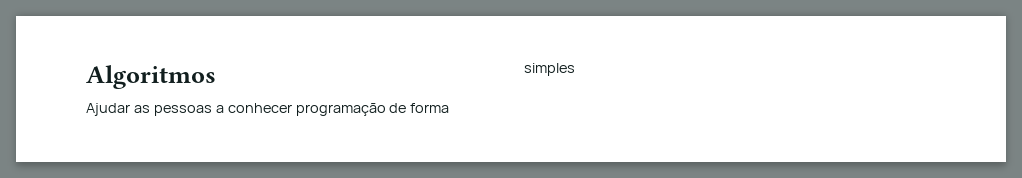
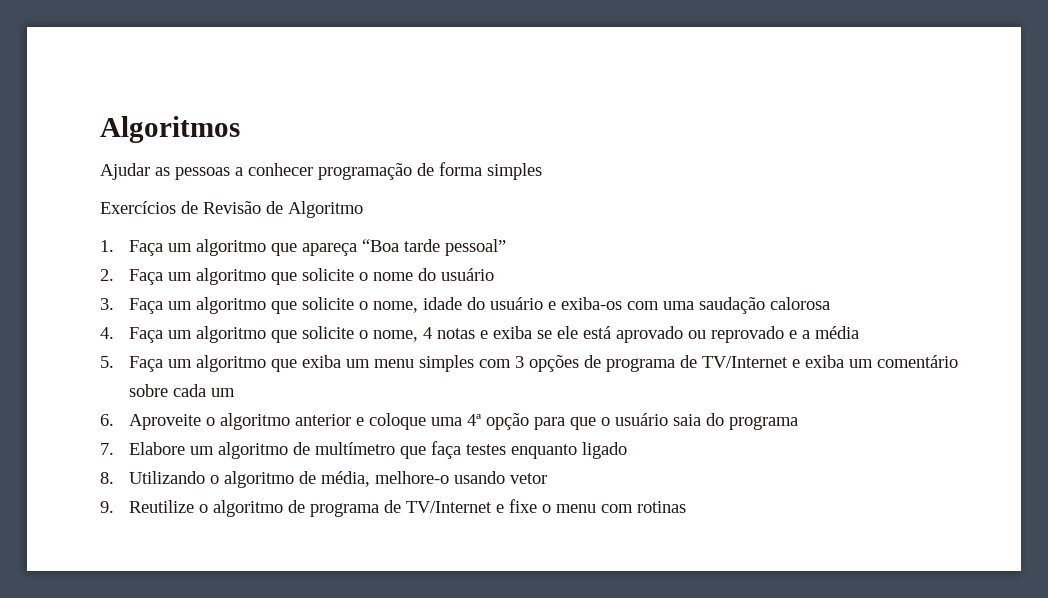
(575, 69) none -> [100,201,363,218] [100,239,507,256] [100,268,495,285] [100,297,831,314] [100,326,860,343] [100,355,959,372] [129,384,236,397] [100,413,799,430] [100,441,628,459] [100,471,548,488] [100,499,687,517] // Exercícios de Revisão de Algoritmo // 1. Faça um algoritmo que apareça “Boa tarde pessoal” // 2. Faça um algoritmo que solicite o nome do usuário // 3. Faça um algoritmo que solicite o nome, idade do usuário e exiba-os com uma saudação calorosa // 4. Faça um algoritmo que solicite o nome, 4 notas e exiba se ele está aprovado ou reprovado e a média // 5. Faça um algoritmo que exiba um menu simples com 3 opções de programa de TV/Internet e exiba um comentário sobre cada um // 6. Aproveite o algoritmo anterior e coloque uma 4ª opção para que o usuário saia do programa // 7. Elabore um algoritmo de multímetro que faça testes enquanto ligado // 8. Utilizando o algoritmo de média, melhore-o usando vetor // 9. Reutilize o algoritmo de programa de TV/Internet e fixe o menu com rotinas

